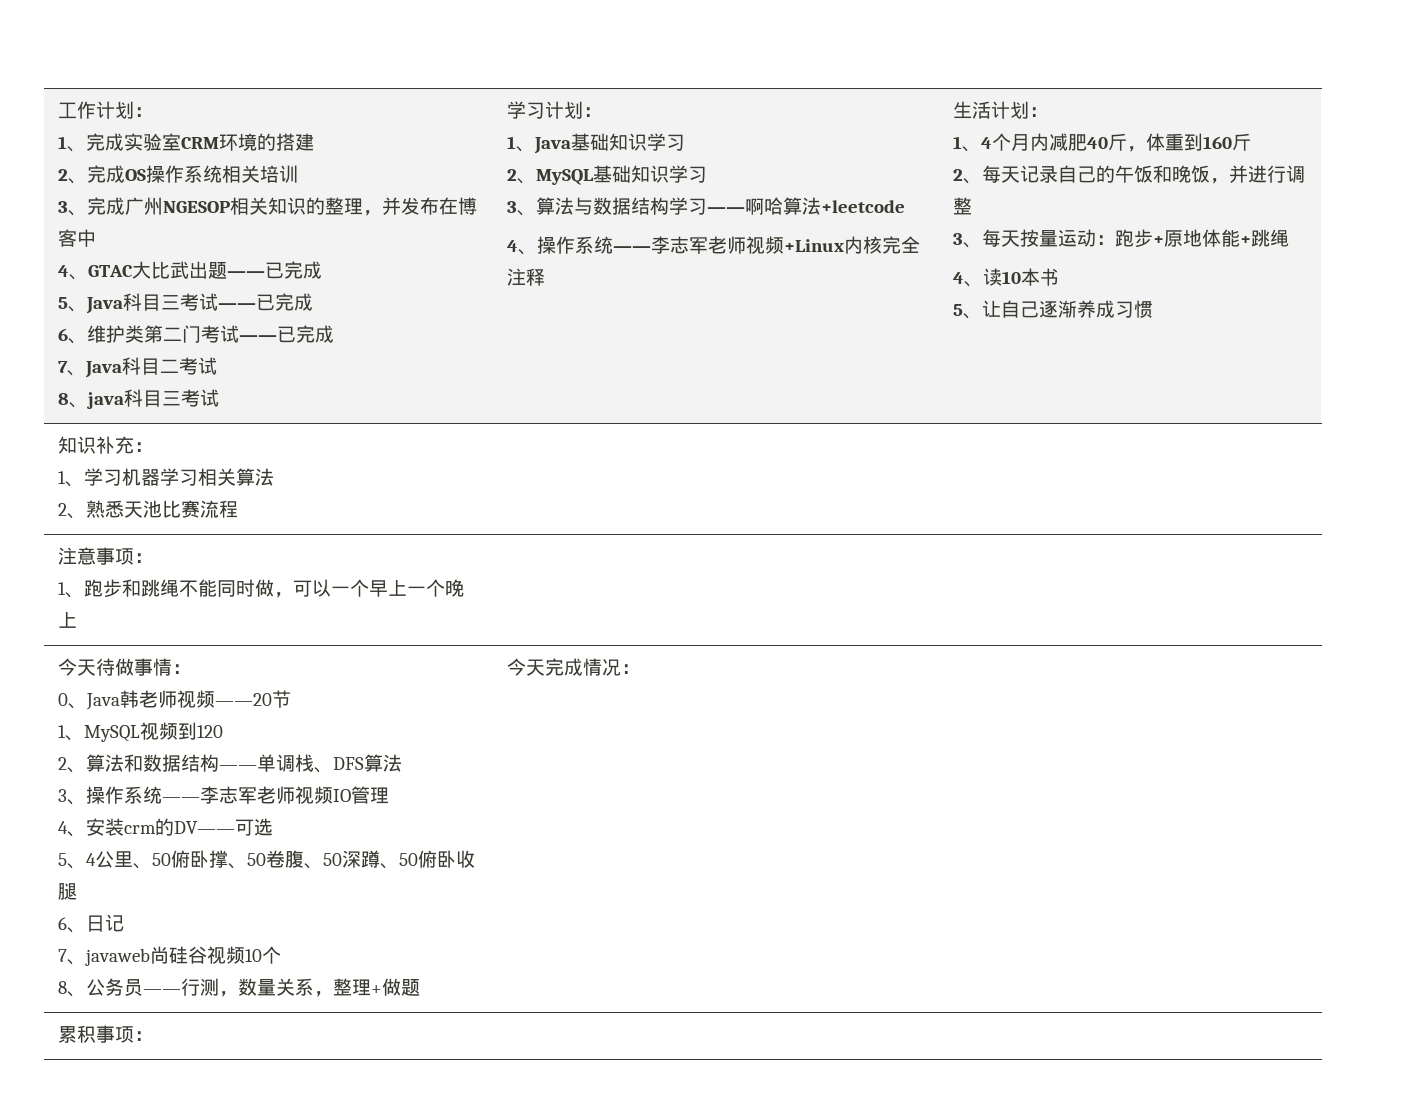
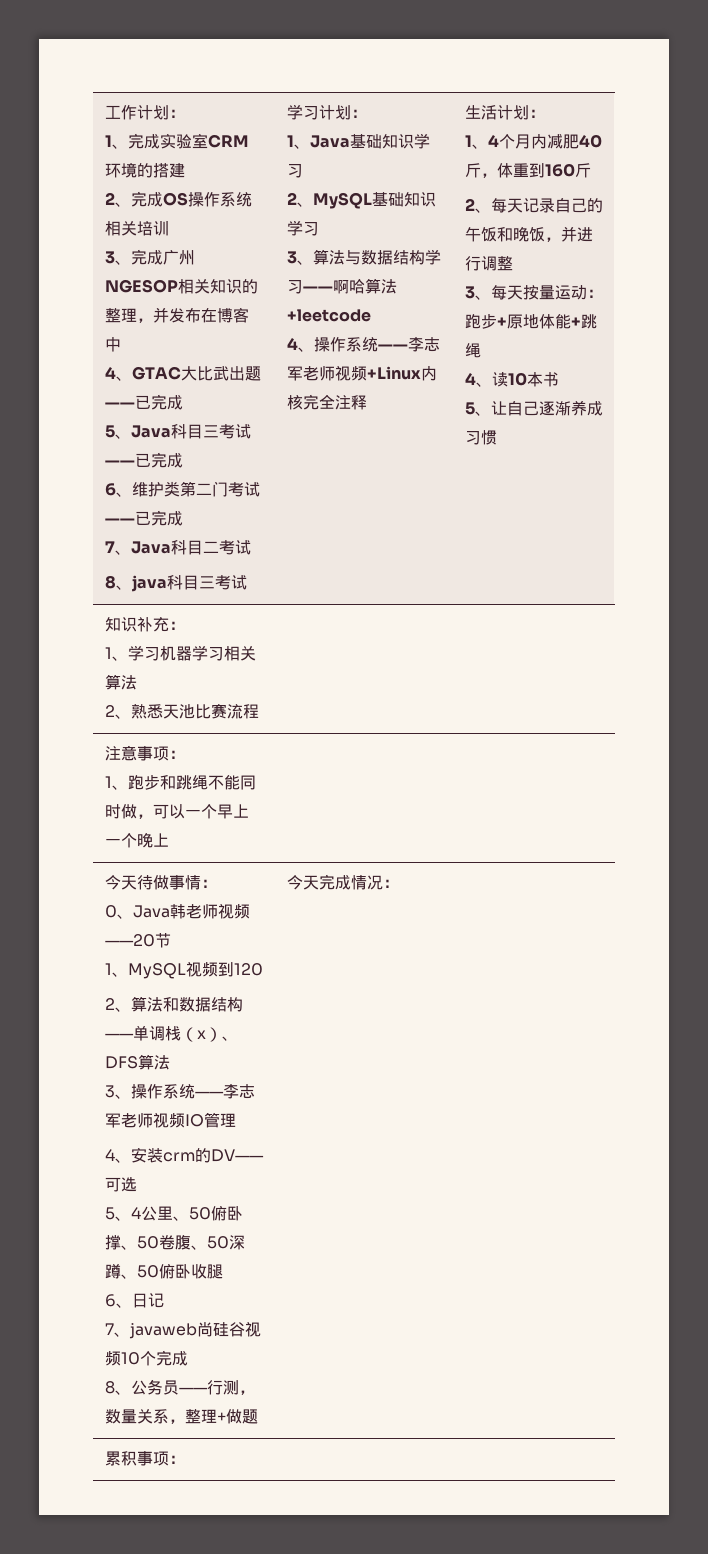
(315, 763) none -> [180,1027,222,1042] （x）
(282, 955) none -> [155,1350,188,1366] 完成

